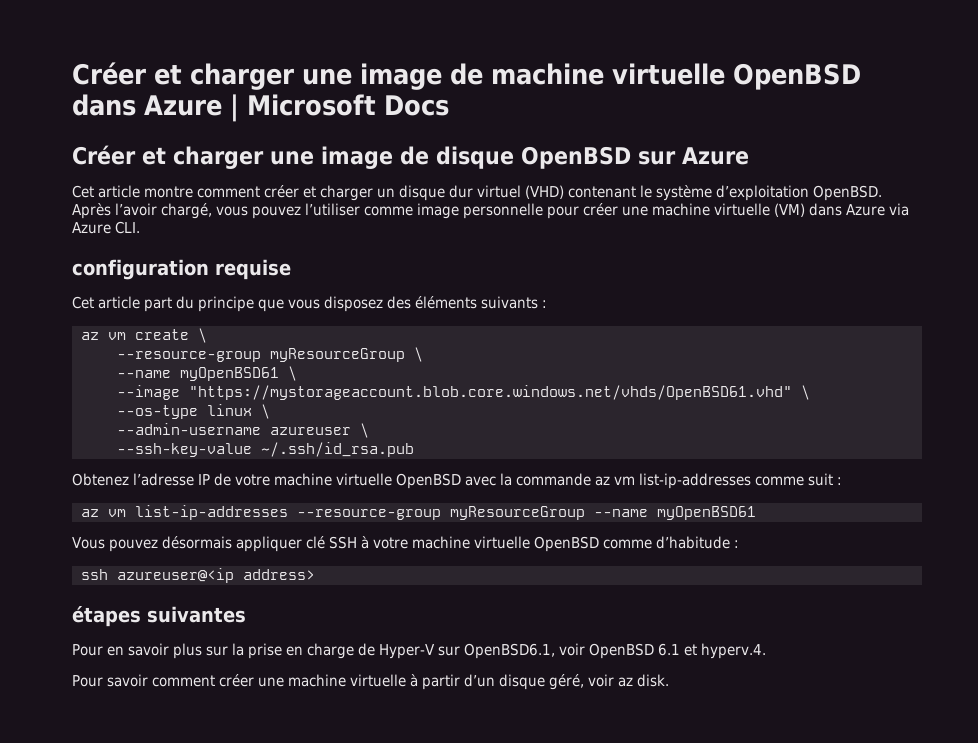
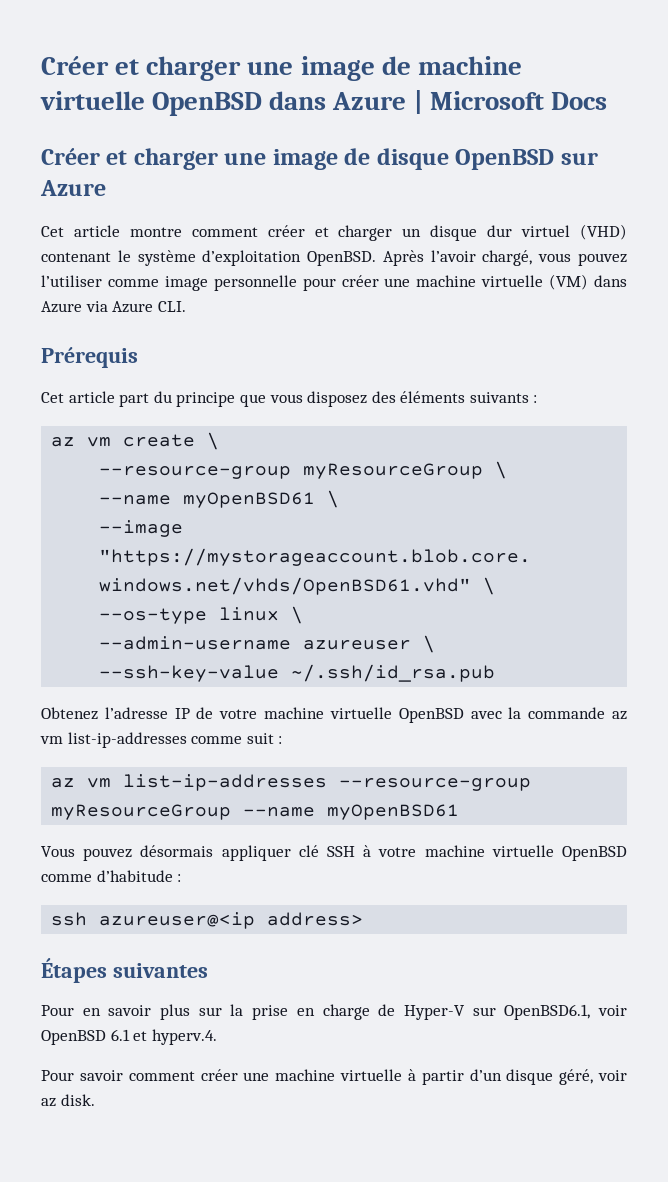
[72,259,291,280] configuration requise -> [41,347,138,368] Prérequis
[72,606,141,627] étapes -> [41,958,107,983] Étapes

